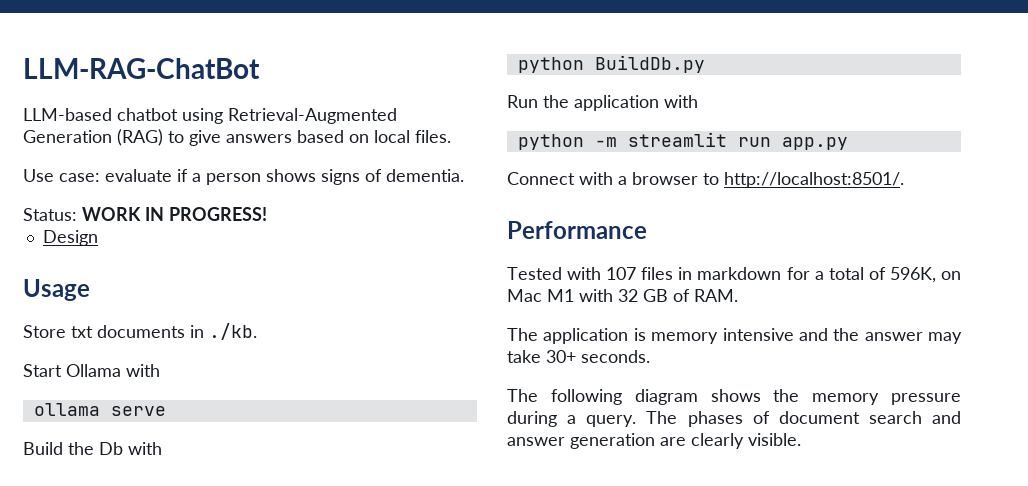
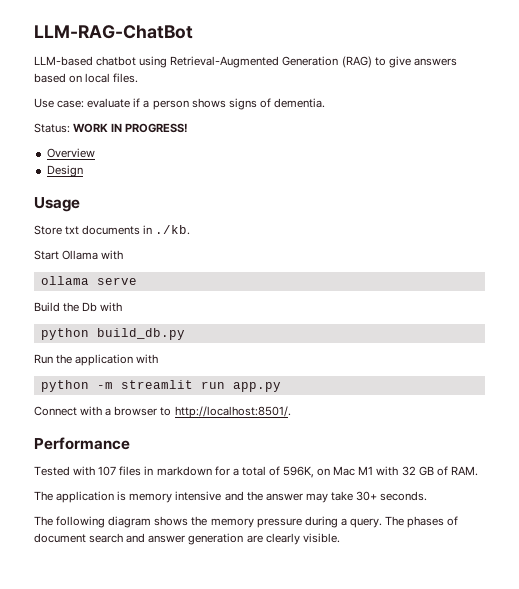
(267, 214) none -> [46,148,95,158] // Overview
[594,55,705,73] BuildDb.py -> [96,328,185,340] build_db.py

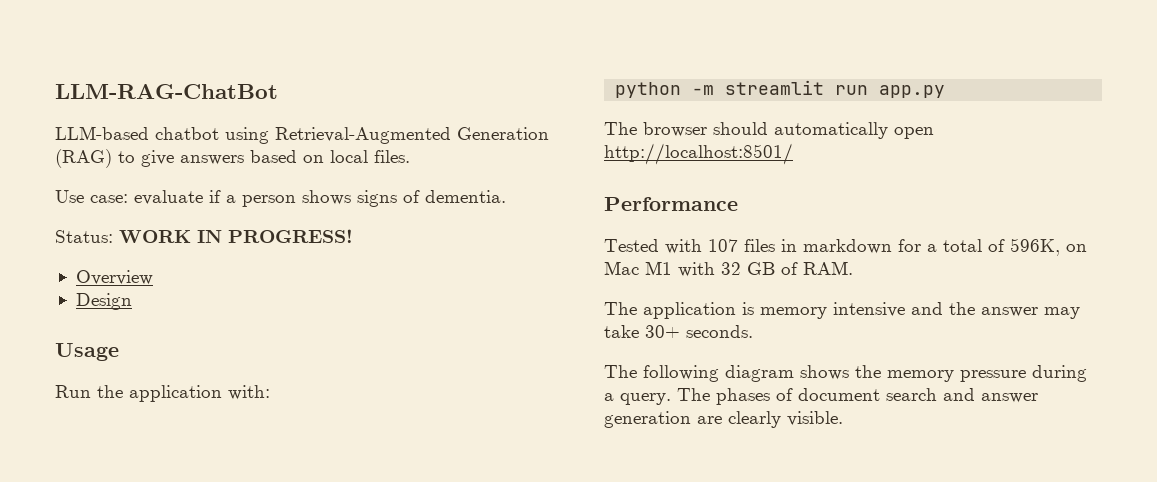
[34,225,191,235] [34,250,124,260] [40,276,137,285] [34,302,123,312] [40,328,185,340] // Store txt documents in ./kb. // Start Ollama with // ollama serve // Build the Db with // python build_db.py -> (119, 352) none
[136,354,159,364] with -> [228,385,270,400] with:
[34,406,291,418] Connect with a browser to http://localhost:8501/. -> [604,122,934,139] [604,143,793,165] The browser should automatically open http://localhost:8501/

